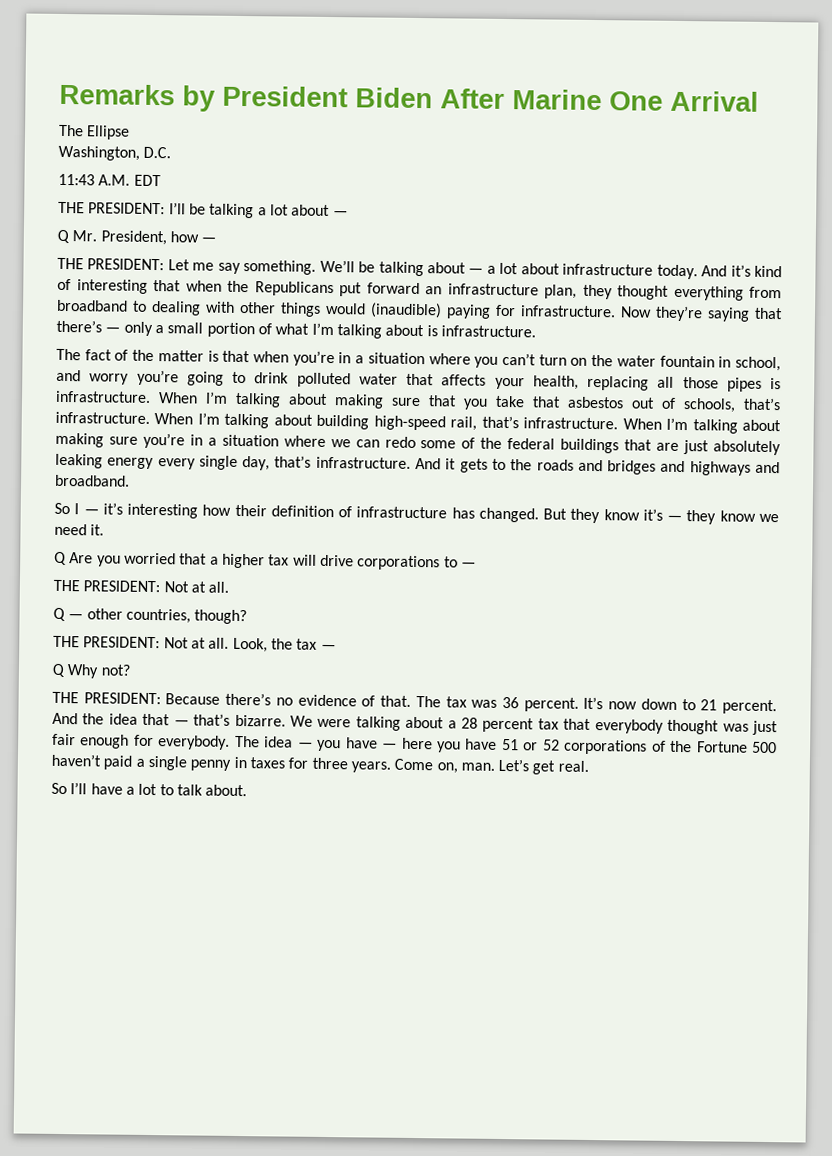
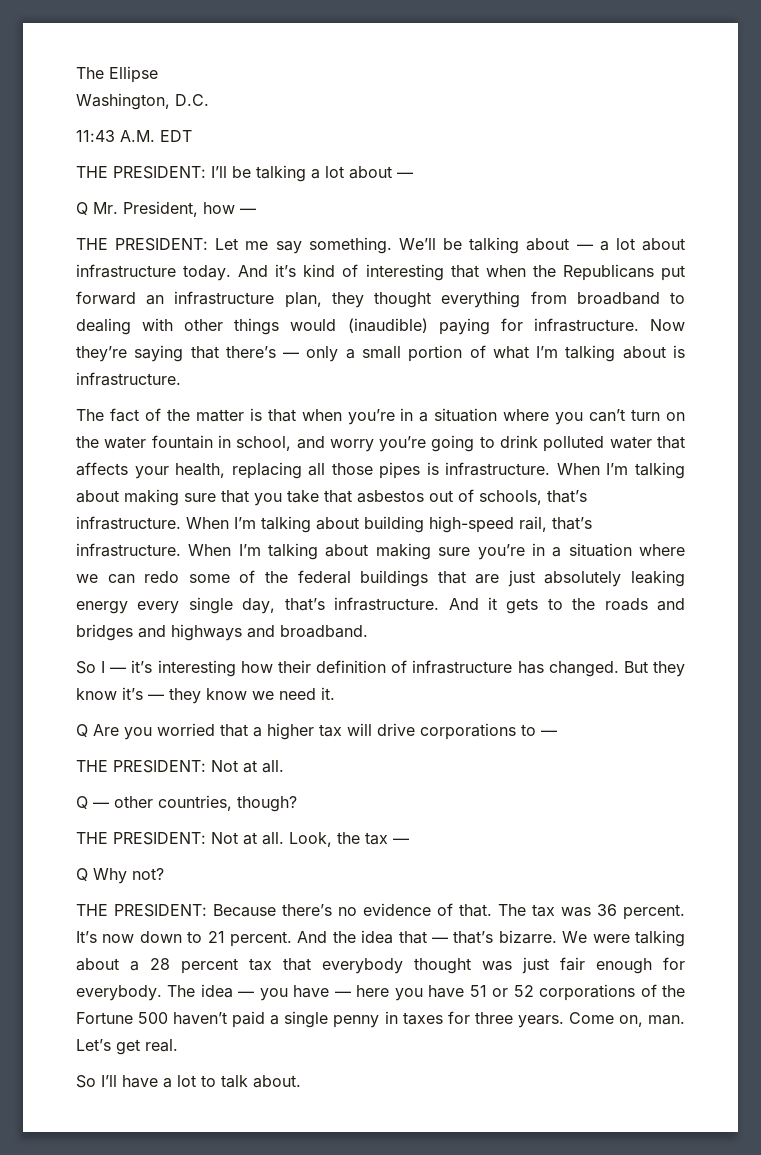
[59,83,759,112] Remarks by President Biden After Marine One Arrival // -> (76, 73) none

